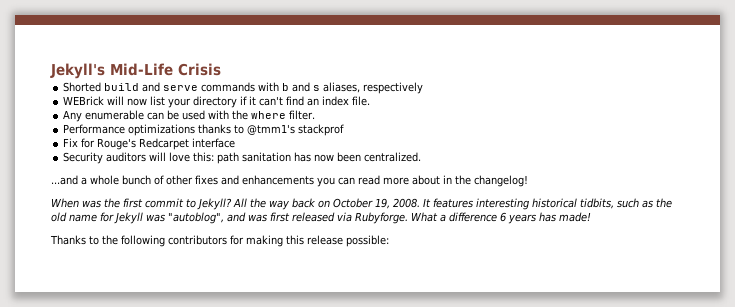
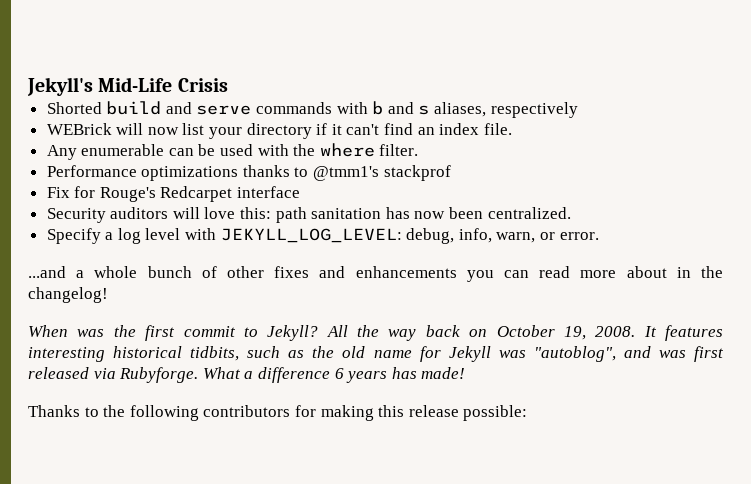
(422, 157) none -> [46,228,599,244] // Specify a log level with JEKYLL_LOG_LEVEL: debug, info, warn, or error.

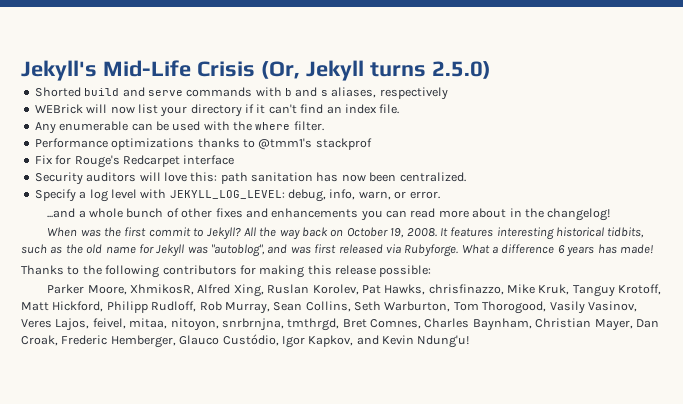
(228, 85) none -> [260,60,491,81] (Or, Jekyll turns 2.5.0)
(528, 413) none -> [47,284,662,297] [21,301,637,314] [21,318,659,331] [21,334,470,348] // Parker Moore, XhmikosR, Alfred Xing, Ruslan Korolev, Pat Hawks, chrisfinazzo, Mike Kruk, Tanguy Krotoff, Matt Hickford, Philipp Rudloff, Rob Murray, Sean Collins, Seth Warburton, Tom Thorogood, Vasily Vasinov, Veres Lajos, feivel, mitaa, nitoyon, snrbrnjna, tmthrgd, Bret Comnes, Charles Baynham, Christian Mayer, Dan Croak, Frederic Hemberger, Glauco Custódio, Igor Kapkov, and Kevin Ndung'u!

